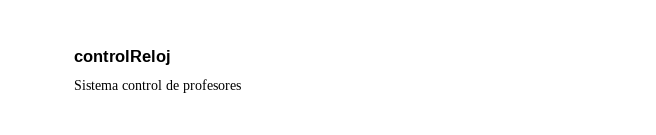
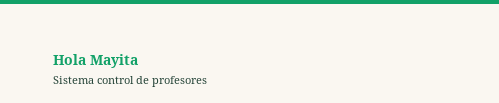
[74,50,171,65] controlReloj -> [53,54,138,68] Hola Mayita

